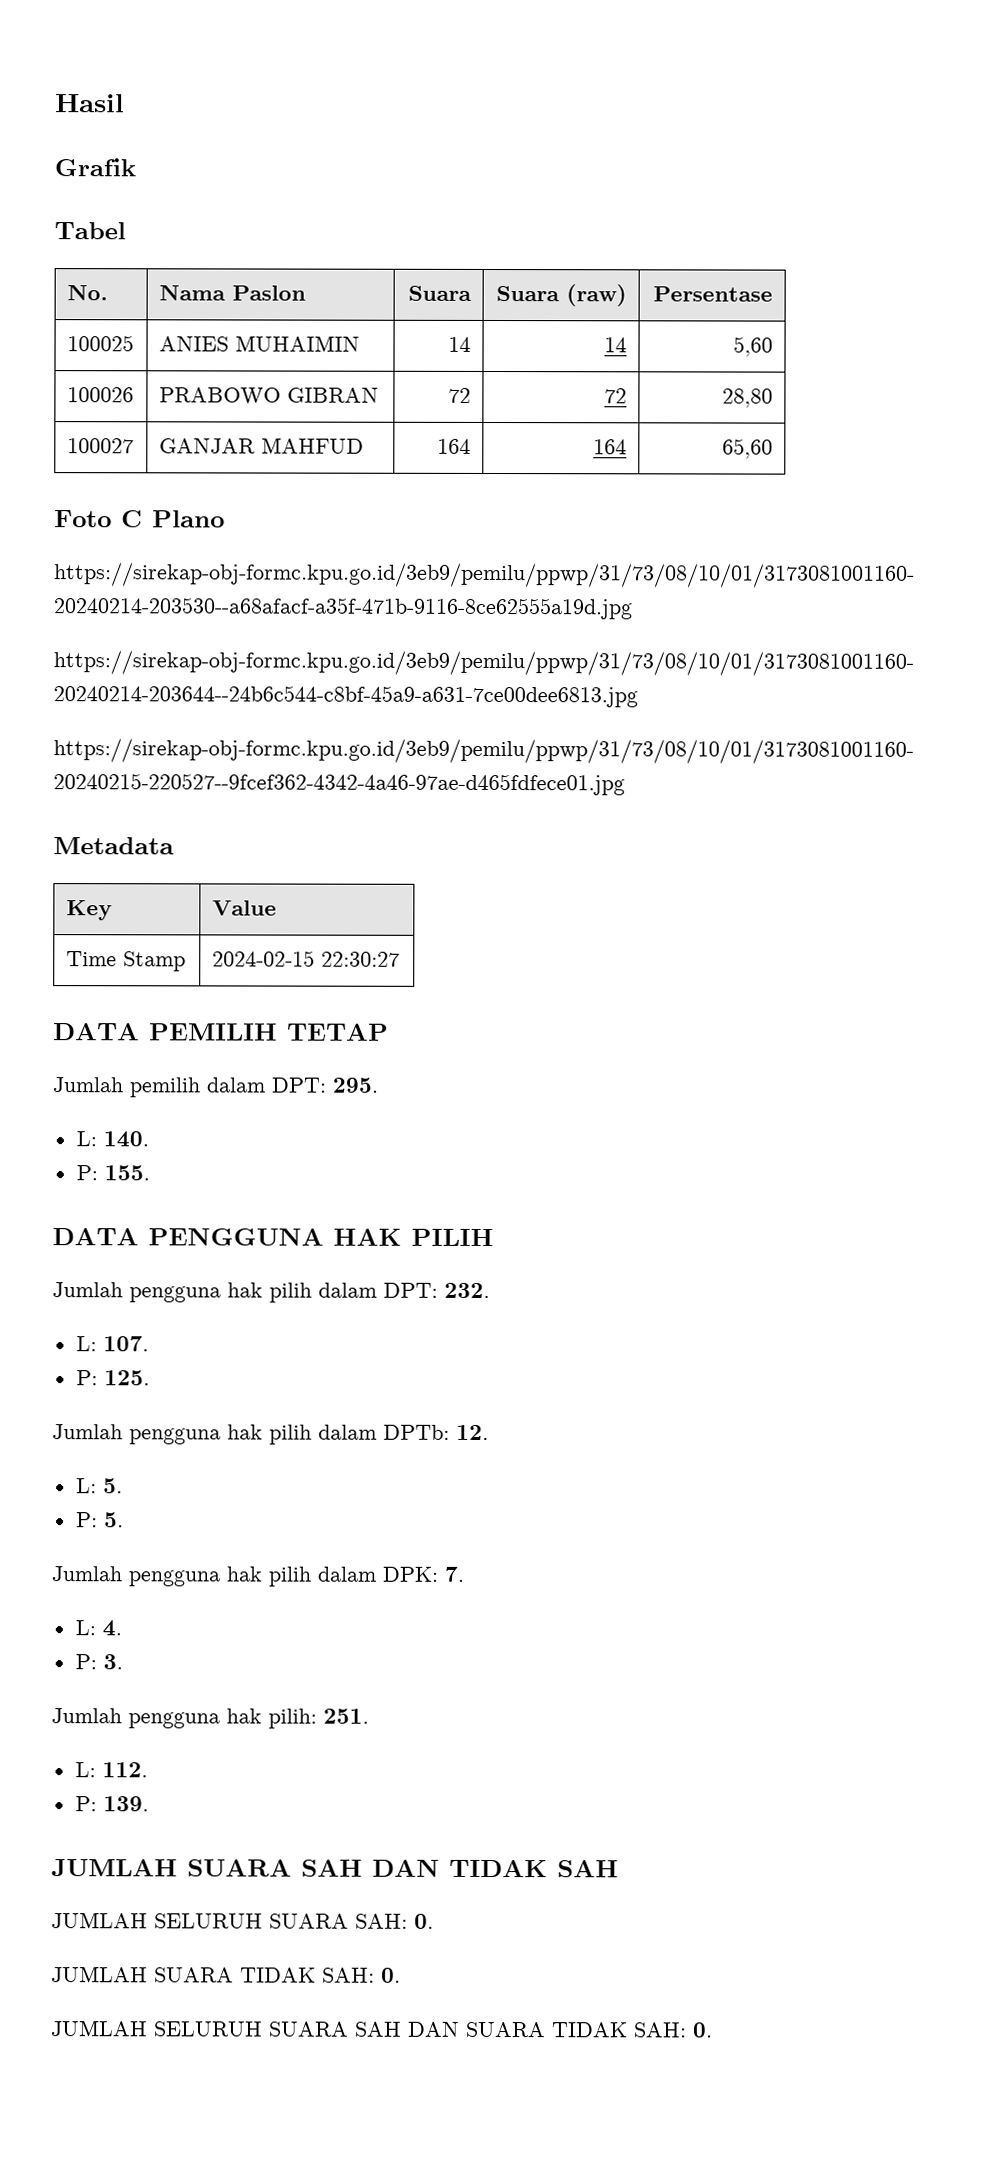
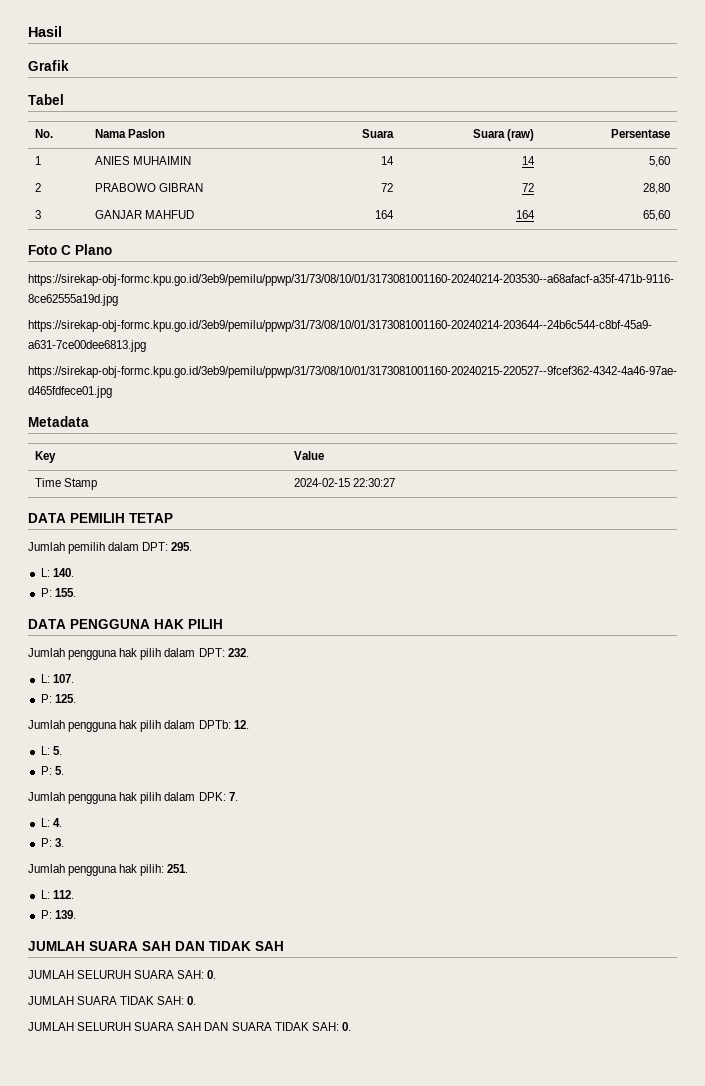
[66,335,134,352] 100025 -> [35,156,42,165] 1
[66,387,134,403] 100026 -> [35,183,42,192] 2
[66,438,134,454] 100027 -> [35,210,42,219] 3

